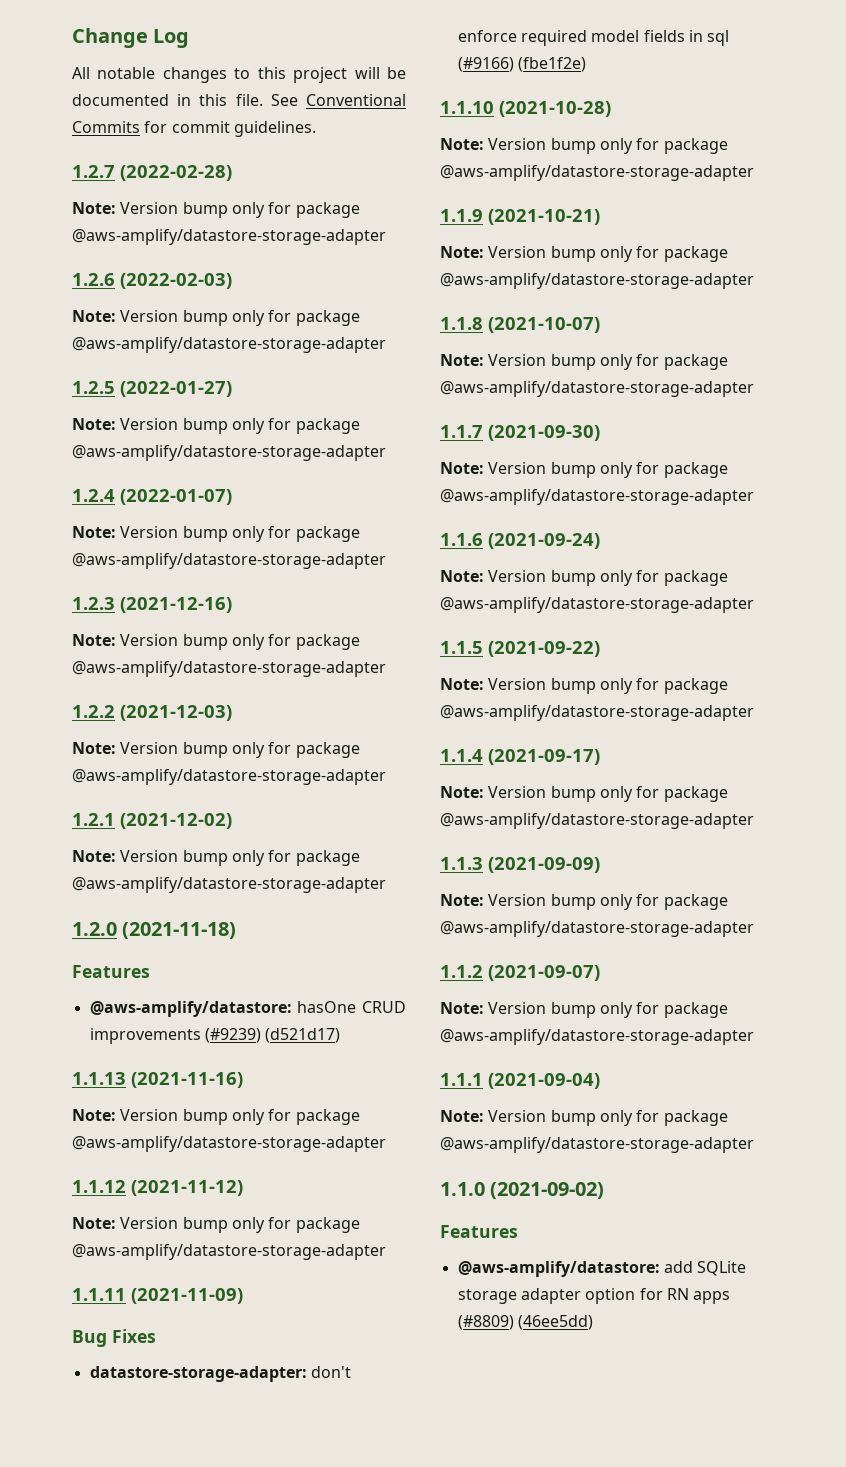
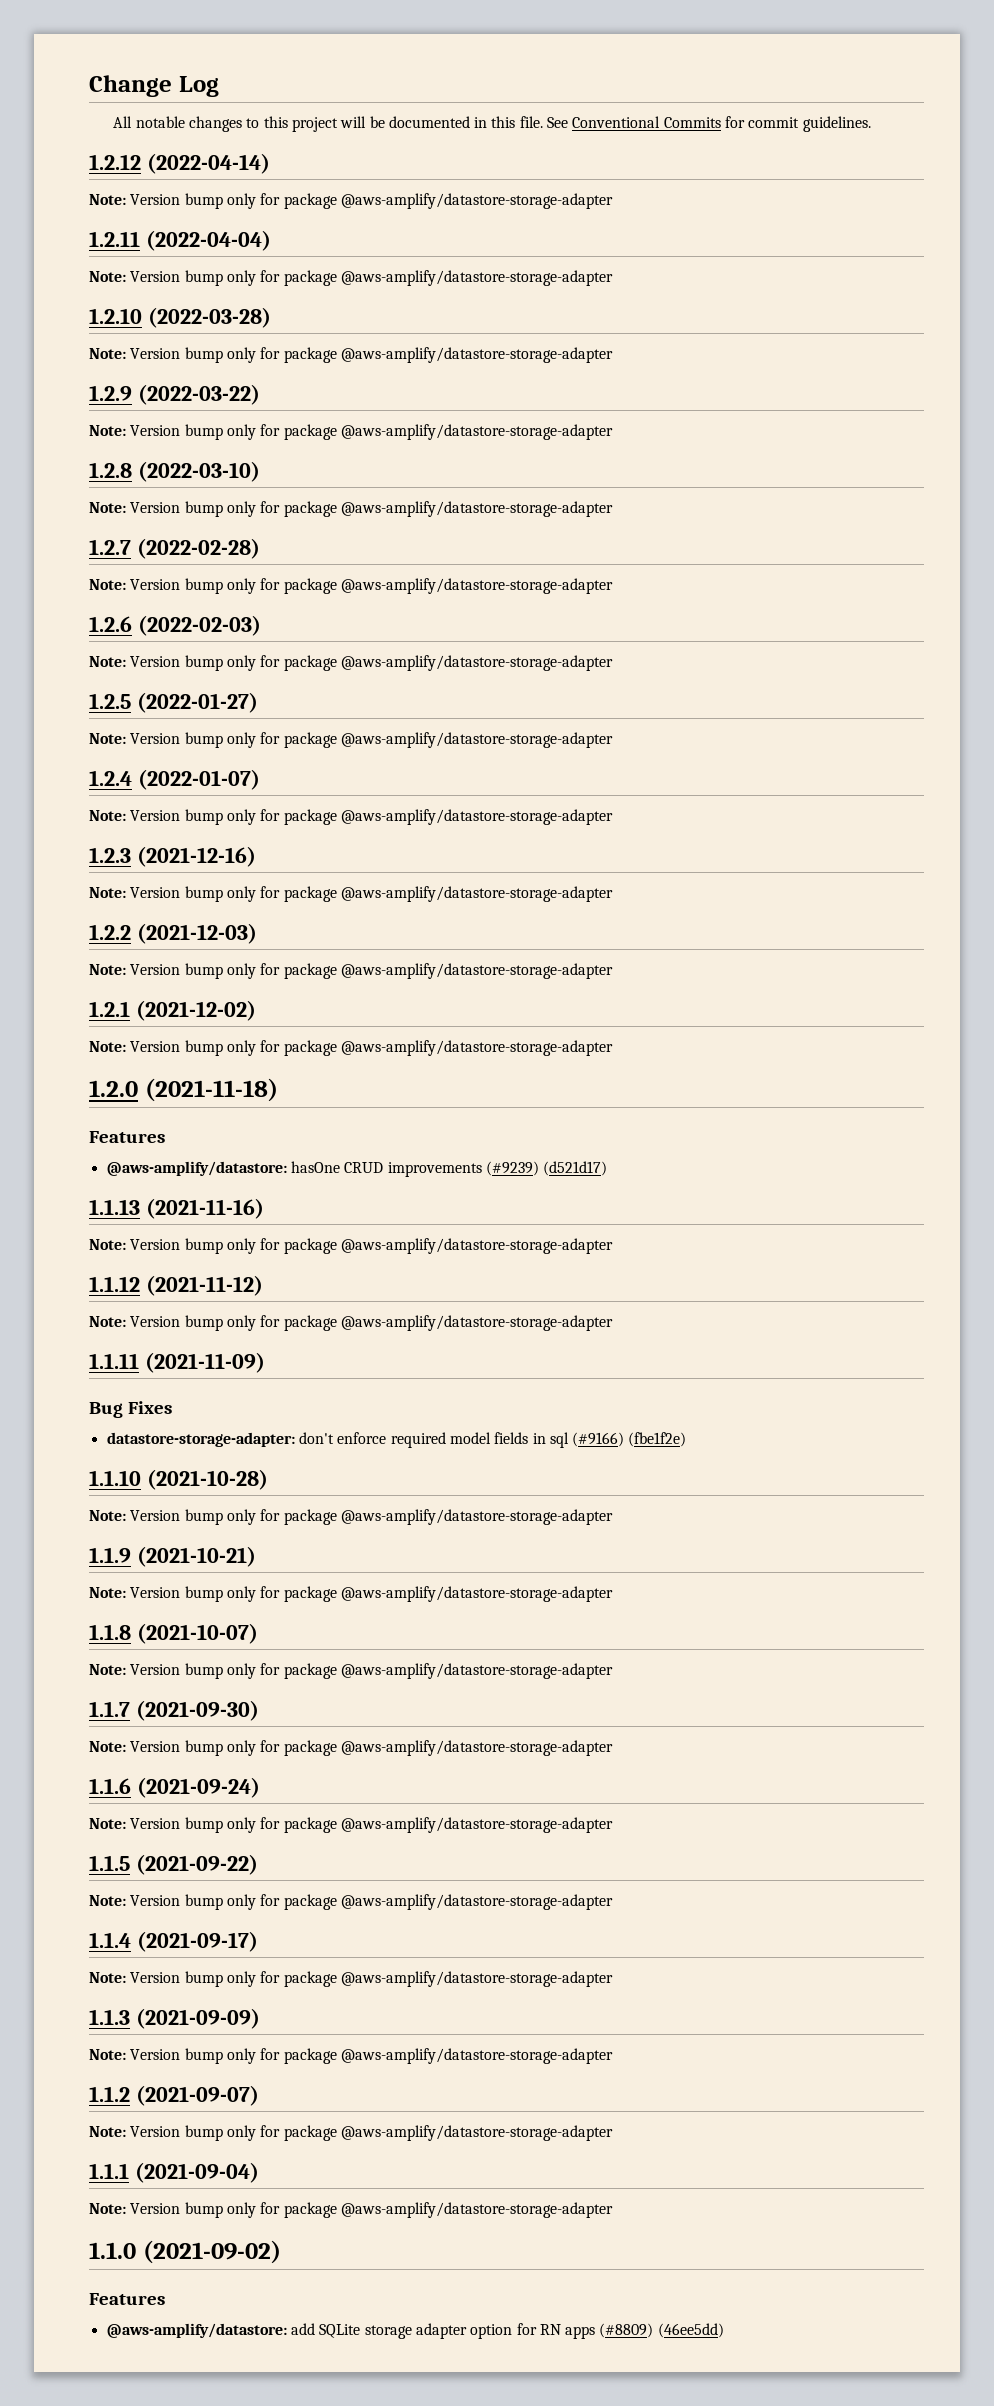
(316, 129) none -> [89,153,270,174] [89,193,613,209] [89,230,271,251] [89,270,613,286] [89,307,271,328] [89,347,613,363] [89,384,260,405] [89,424,613,440] [89,461,260,482] [89,501,613,517] // 1.2.12 (2022-04-14) // Note: Version bump only for package @aws-amplify/datastore-storage-adapter // 1.2.11 (2022-04-04) // Note: Version bump only for package @aws-amplify/datastore-storage-adapter // 1.2.10 (2022-03-28) // Note: Version bump only for package @aws-amplify/datastore-storage-adapter // 1.2.9 (2022-03-22) // Note: Version bump only for package @aws-amplify/datastore-storage-adapter // 1.2.8 (2022-03-10) // Note: Version bump only for package @aws-amplify/datastore-storage-adapter

